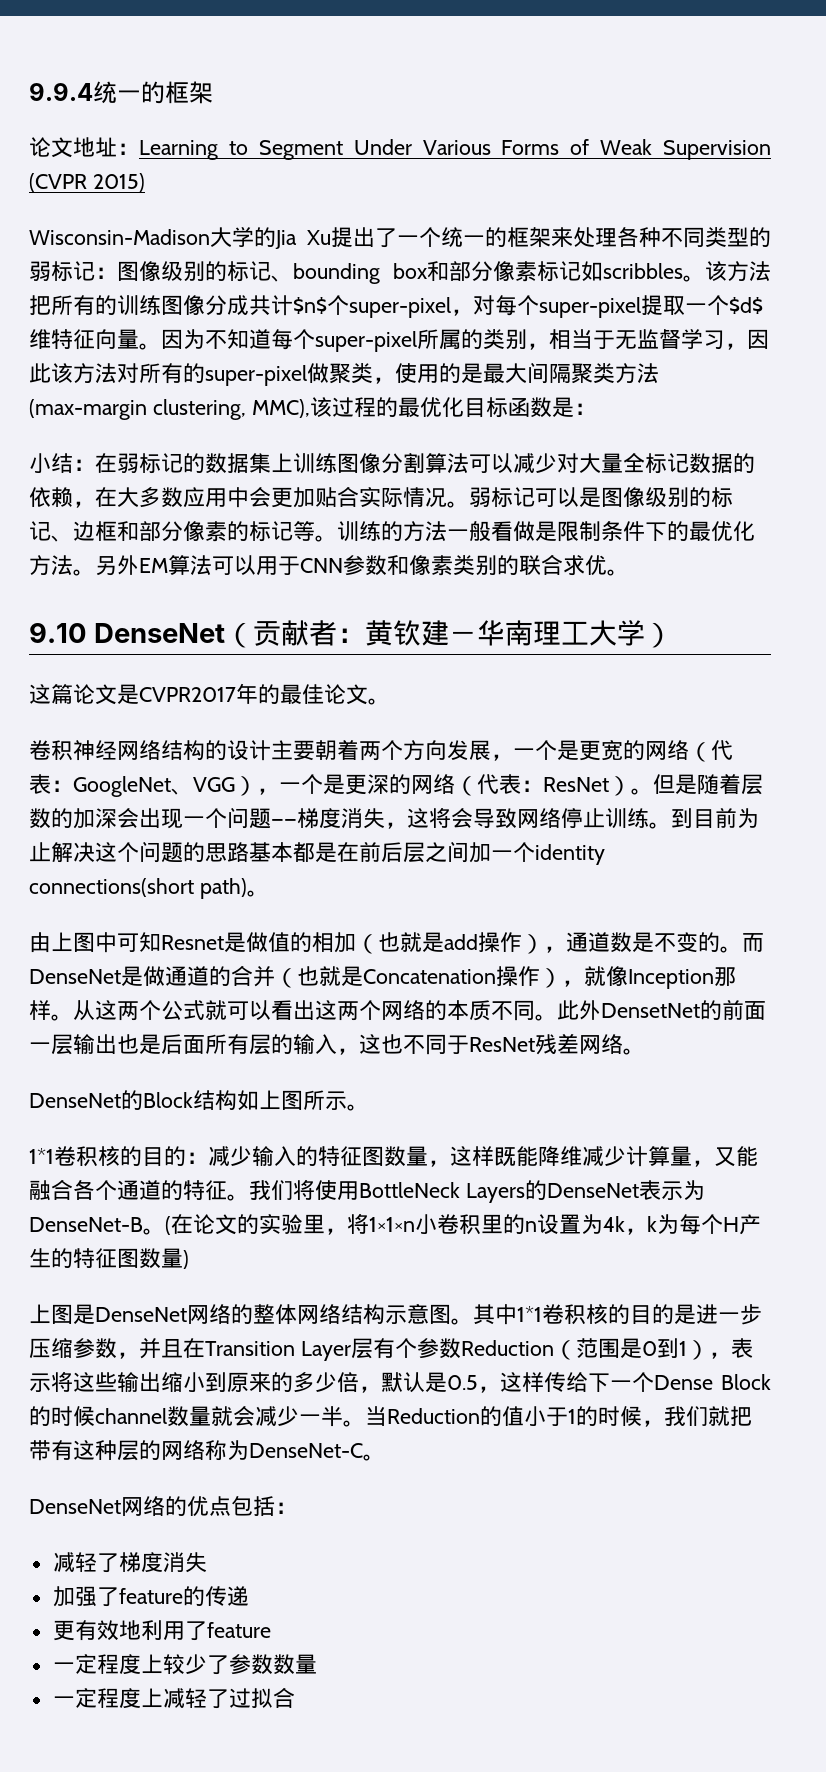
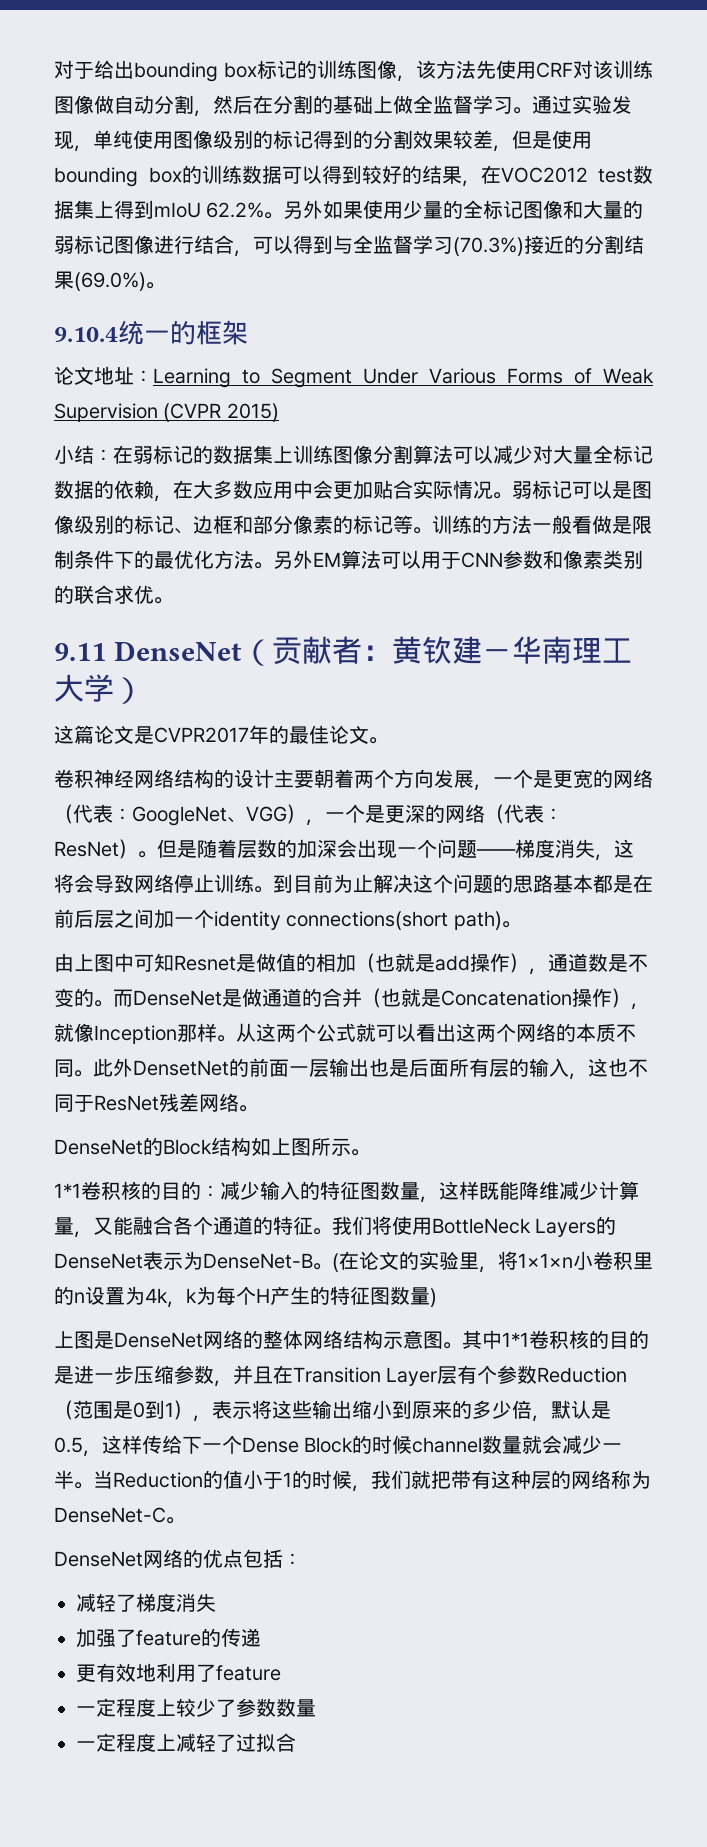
[29,82,93,101] 9.9.4 -> [54,60,653,82] [54,95,632,117] [54,130,592,152] [54,165,653,187] [54,200,644,219] [54,235,644,257] [54,271,165,291] [54,327,118,342] 对于给出bounding box标记的训练图像，该方法先使用CRF对该训练图像做自动分割，然后在分割的基础上做全监督学习。通过实验发现，单纯使用图像级别的标记得到的分割效果较差，但是使用bounding box的训练数据可以得到较好的结果，在VOC2012 test数据集上得到mIoU 62.2%。另外如果使用少量的全标记图像和大量的弱标记图像进行结合，可以得到与全监督学习(70.3%)接近的分割结果(69.0%)。 // 9.10.4
[29,227,771,249] [29,261,771,284] [29,295,763,318] [29,329,769,352] [29,362,659,386] [29,397,596,420] // Wisconsin-Madison大学的Jia Xu提出了一个统一的框架来处理各种不同类型的弱标记：图像级别的标记、bounding box和部分像素标记如scribbles。该方法把所有的训练图像分成共计$n$个super-pixel，对每个super-pixel提取一个$d$维特征向量。因为不知道每个super-pixel所属的类别，相当于无监督学习，因此该方法对所有的super-pixel做聚类，使用的是最大间隔聚类方法(max-margin clustering, MMC),该过程的最优化目标函数是： -> (279, 412) none
[29,622,87,643] 9.10 -> [54,643,106,661] 9.11

